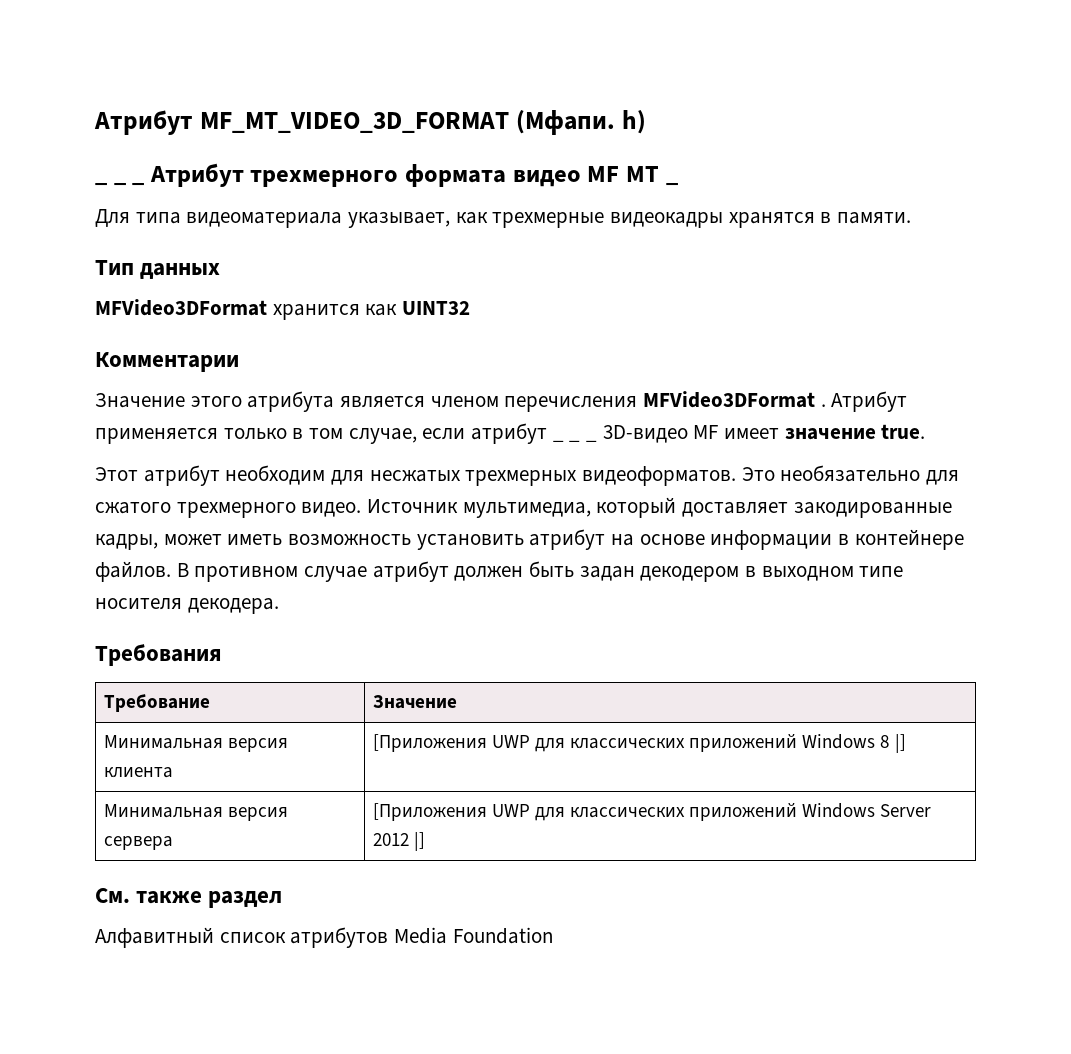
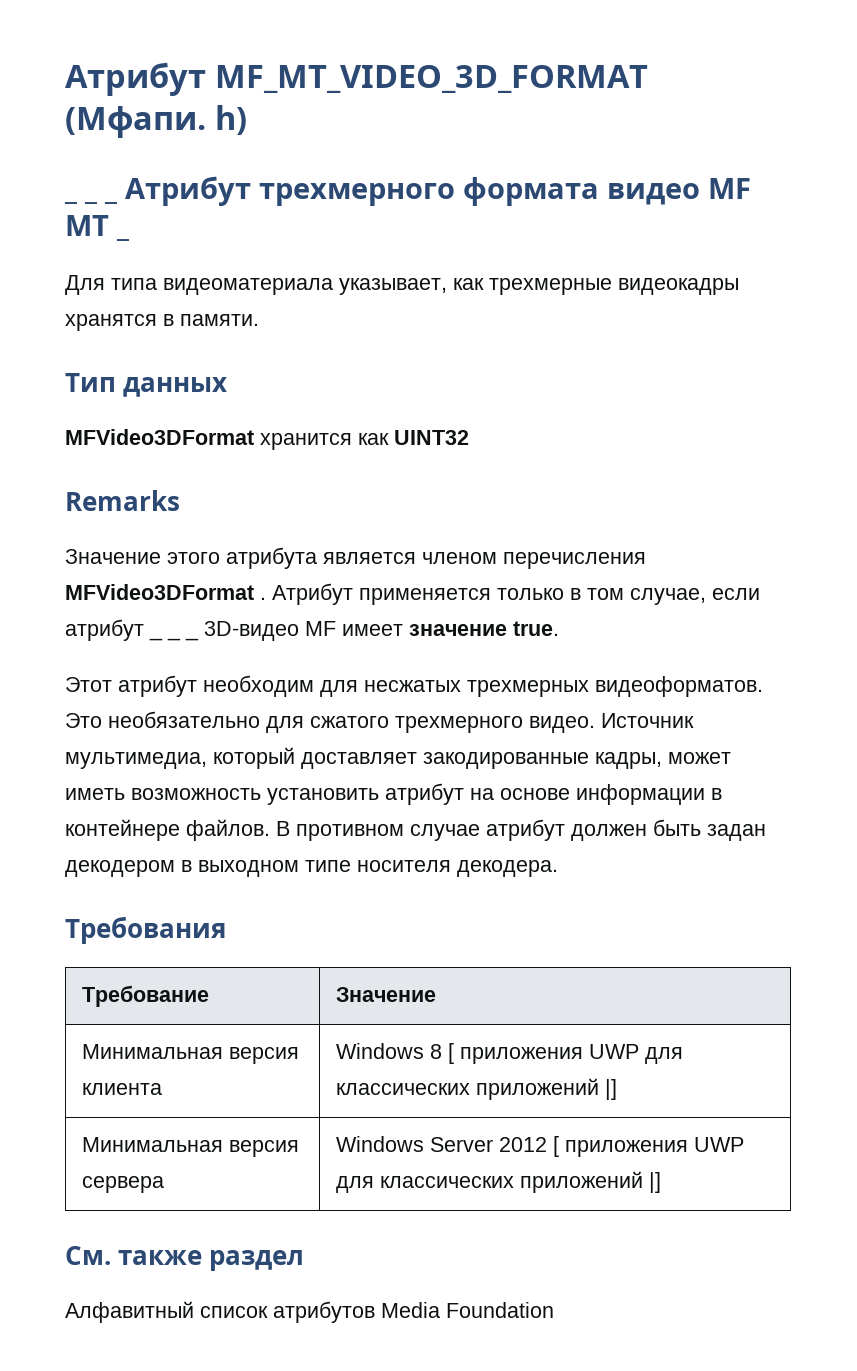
[95,352,239,372] Комментарии -> [65,490,180,511] Remarks
[372,734,890,752] [Приложения UWP для классических приложений Windows 8 -> [335,1043,683,1064] [335,1078,599,1100] Windows 8 [ приложения UWP для классических приложений
[372,803,932,821] [372,833,409,846] [Приложения UWP для классических приложений Windows Server 2012 -> [335,1136,744,1157] [335,1171,643,1193] Windows Server 2012 [ приложения UWP для классических приложений

